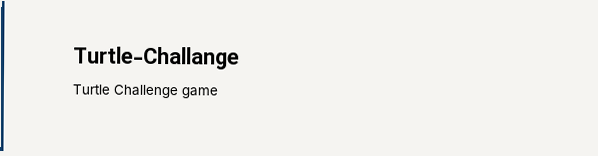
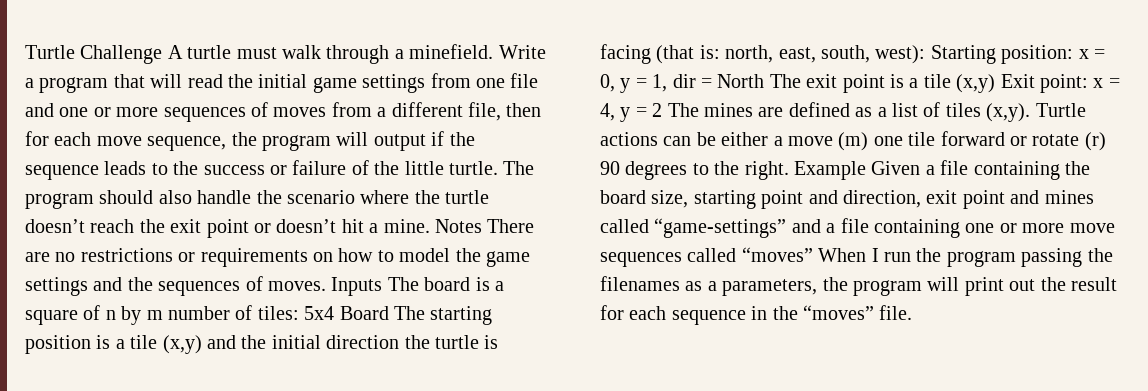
[73,46,240,70] Turtle-Challange // -> (25, 52) none
[181,87,218,99] game -> [167,44,546,64] [25,73,539,93] [25,102,542,122] [25,131,475,151] [25,160,535,180] [25,190,490,209] [25,219,535,238] [25,248,530,267] [25,276,504,296] [25,305,493,325] [25,335,499,354] [600,44,1105,64] [600,74,1120,93] [600,102,1086,122] [600,131,1106,151] [600,160,1090,180] [600,190,1094,209] [600,218,1115,238] [600,247,1113,267] [600,276,1117,296] [600,305,913,325] A turtle must walk through a minefield. Write a program that will read the initial game settings from one file and one or more sequences of moves from a different file, then for each move sequence, the program will output if the sequence leads to the success or failure of the little turtle. The program should also handle the scenario where the turtle doesn’t reach the exit point or doesn’t hit a mine. Notes There are no restrictions or requirements on how to model the game settings and the sequences of moves. Inputs The board is a square of n by m number of tiles: 5x4 Board The starting position is a tile (x,y) and the initial direction the turtle is facing (that is: north, east, south, west): Starting position: x = 0, y = 1, dir = North The exit point is a tile (x,y) Exit point: x = 4, y = 2 The mines are defined as a list of tiles (x,y). Turtle actions can be either a move (m) one tile forward or rotate (r) 90 degrees to the right. Example Given a file containing the board size, starting point and direction, exit point and mines called “game-settings” and a file containing one or more move sequences called “moves” When I run the program passing the filenames as a parameters, the program will print out the result for each sequence in the “moves” file.

